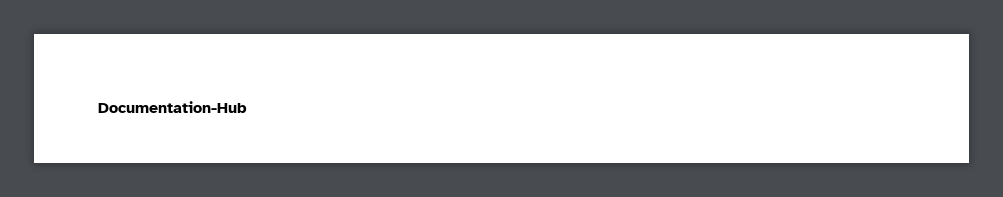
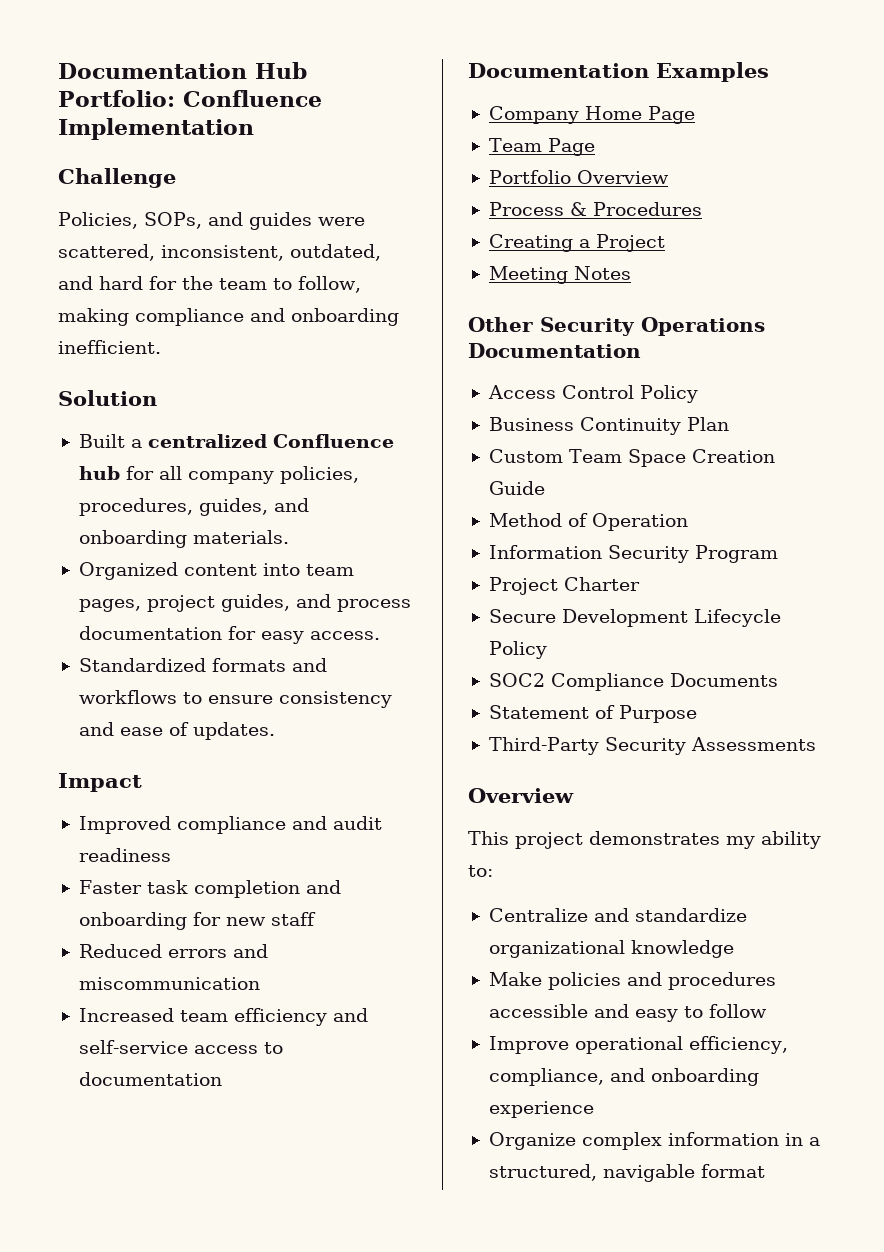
[98,101,247,113] Documentation-Hub -> [58,62,307,79] [58,90,322,107] [58,118,254,140] [58,168,176,188] [58,212,365,230] [58,244,381,261] [58,276,361,293] [58,308,399,326] [58,340,161,354] [58,390,157,406] [78,434,394,448] [78,466,359,484] [78,498,309,516] [78,530,289,548] [78,562,354,580] [78,594,411,612] [78,626,380,644] [78,658,327,672] [78,690,392,708] [78,722,275,740] [58,773,142,792] [78,816,382,834] [78,848,171,862] [78,880,341,898] [78,912,316,930] [78,944,268,958] [78,977,260,990] [78,1008,368,1026] [78,1040,283,1054] [78,1072,222,1086] [468,62,769,82] [488,106,695,124] [488,138,595,156] [488,170,669,184] [488,202,702,216] [488,234,665,252] [488,266,631,284] [468,317,765,336] [468,343,641,358] [487,385,698,403] [488,417,729,435] [488,449,775,467] [488,481,545,495] [488,513,688,531] [488,545,778,563] [488,577,640,595] [488,609,781,627] [488,641,547,659] [488,673,778,691] [488,705,697,723] [488,737,816,755] [468,788,574,803] [468,831,821,849] [468,865,493,877] [488,908,747,922] [488,940,734,958] [488,972,776,990] [488,1004,767,1022] [488,1036,788,1054] [488,1068,759,1086] [488,1101,594,1118] [488,1132,820,1150] [488,1164,765,1182] Documentation Hub Portfolio: Confluence Implementation // Challenge // Policies, SOPs, and guides were scattered, inconsistent, outdated, and hard for the team to follow, making compliance and onboarding inefficient. // Solution // Built a centralized Confluence hub for all company policies, procedures, guides, and onboarding materials. // Organized content into team pages, project guides, and process documentation for easy access. // Standardized formats and workflows to ensure consistency and ease of updates. // Impact // Improved compliance and audit readiness // Faster task completion and onboarding for new staff // Reduced errors and miscommunication // Increased team efficiency and self-service access to documentation // Documentation Examples // Company Home Page // Team Page // Portfolio Overview // Process & Procedures // Creating a Project // Meeting Notes // Other Security Operations Documentation // Access Control Policy // Business Continuity Plan // Custom Team Space Creation Guide // Method of Operation // Information Security Program // Project Charter // Secure Development Lifecycle Policy // SOC2 Compliance Documents // Statement of Purpose // Third-Party Security Assessments // Overview // This project demonstrates my ability to: // Centralize and standardize organizational knowledge // Make policies and procedures accessible and easy to follow // Improve operational efficiency, compliance, and onboarding experience // Organize complex information in a structured, navigable format

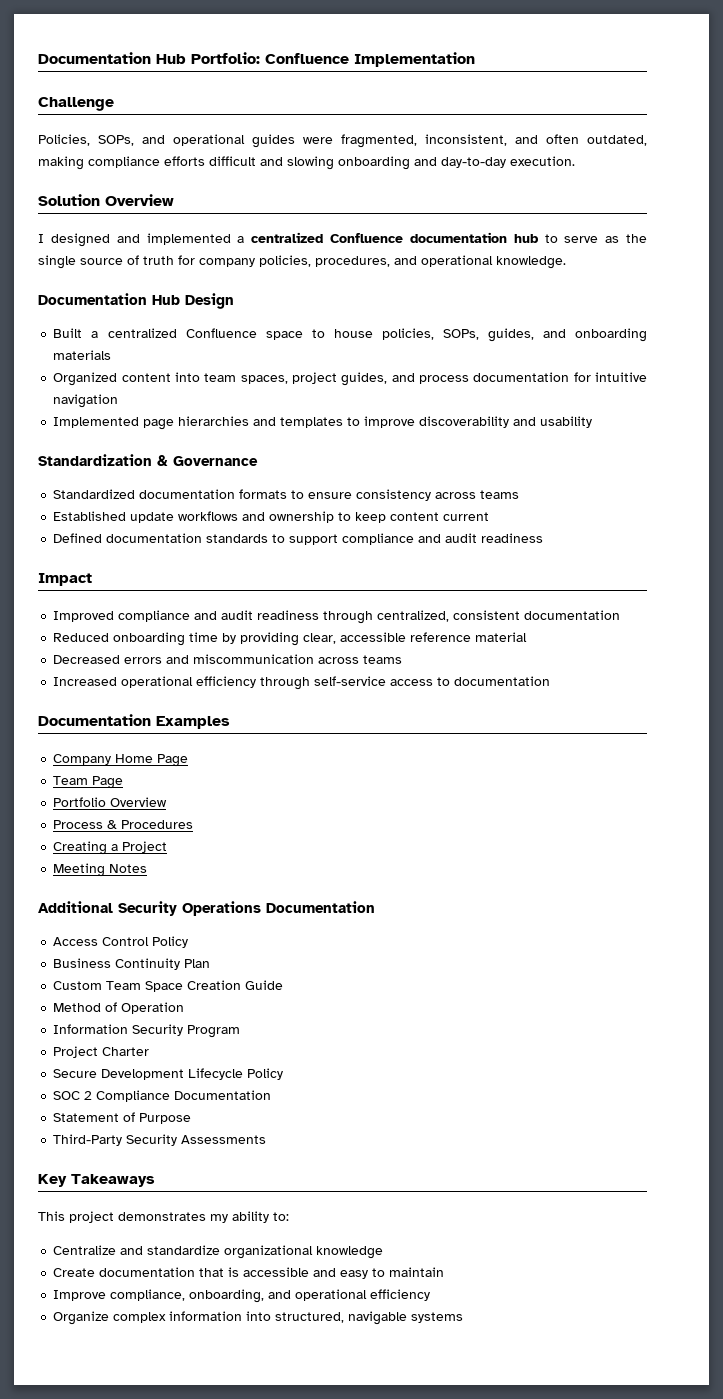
(243, 219) none -> [173,134,245,146] operational
[58,244,381,261] [58,276,361,293] [58,308,399,326] [58,340,161,354] [58,390,157,406] [78,434,394,448] [78,466,359,484] [78,498,193,516] scattered, inconsistent, outdated, and hard for the team to follow, making compliance and onboarding inefficient. // Solution // Built a centralized Confluence hub for all company policies, procedures, -> [341,134,647,148] [38,156,575,170] [38,194,174,206] [38,232,648,247] [38,255,566,269] [38,293,234,309] [53,328,479,340] fragmented, inconsistent, and often outdated, making compliance efforts difficult and slowing onboarding and day-to-day execution. // Solution Overview // I designed and implemented a centralized Confluence documentation hub to serve as the single source of truth for company policies, procedures, and operational knowledge. // Documentation Hub Design // Built a centralized Confluence space to house policies, SOPs,
[192,530,289,544] materials. -> [53,350,112,360] materials
[78,599,141,612] pages, -> [240,375,288,384] spaces,
[260,631,380,644] [78,658,327,672] [78,690,392,708] [78,722,275,740] easy access. // Standardized formats and workflows to ensure consistency and ease of updates. -> [595,372,648,382] [53,394,119,408] [53,416,593,430] [38,454,258,466] [53,489,520,501] [53,511,490,523] [53,533,544,545] intuitive navigation // Implemented page hierarchies and templates to improve discoverability and usability // Standardization & Governance // Standardized documentation formats to ensure consistency across teams // Established update workflows and ownership to keep content current // Defined documentation standards to support compliance and audit readiness
[78,880,341,898] [78,912,316,930] [78,944,162,958] // Faster task completion and onboarding for new staff // Reduced -> [323,610,621,624] [53,632,528,646] [53,655,121,664] through centralized, consistent documentation // Reduced onboarding time by providing clear, accessible reference material // Decreased
(260, 983) none -> [318,655,403,664] across teams
[179,1008,368,1026] team efficiency and -> [121,676,311,690] operational efficiency through
[468,317,533,332] Other -> [38,901,113,913] Additional
[488,673,778,691] SOC2 Compliance Documents -> [53,1090,272,1102] SOC 2 Compliance Documentation
[468,788,574,803] Overview -> [38,1174,155,1187] Key Takeaways
[488,972,776,990] Make policies and procedures -> [53,1267,240,1277] Create documentation that is
[708,1004,767,1018] follow -> [389,1267,445,1277] maintain
[574,1036,788,1054] [488,1068,759,1086] [488,1101,594,1118] operational efficiency, compliance, and onboarding experience -> [110,1289,431,1303] compliance, onboarding, and operational efficiency
[784,1133,820,1146] in a -> [246,1311,272,1321] into
[700,1164,765,1178] format -> [411,1312,464,1323] systems

